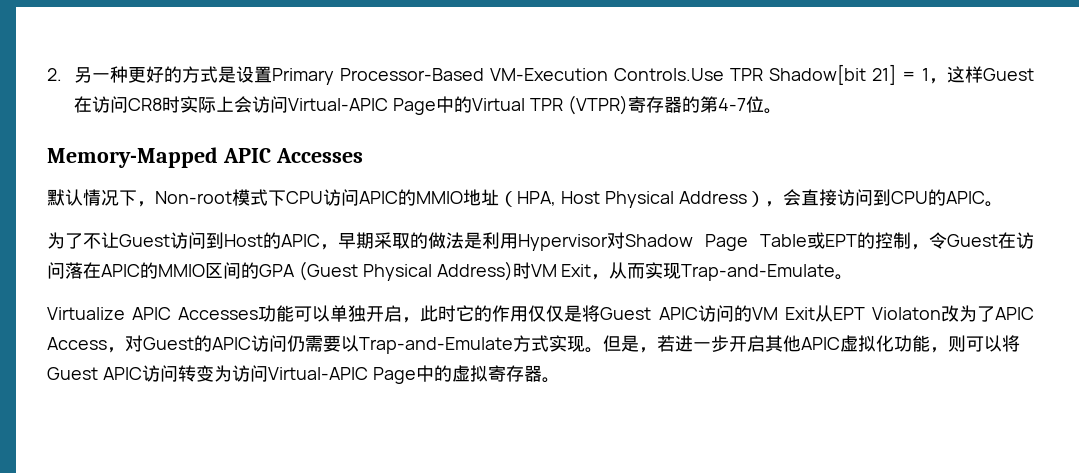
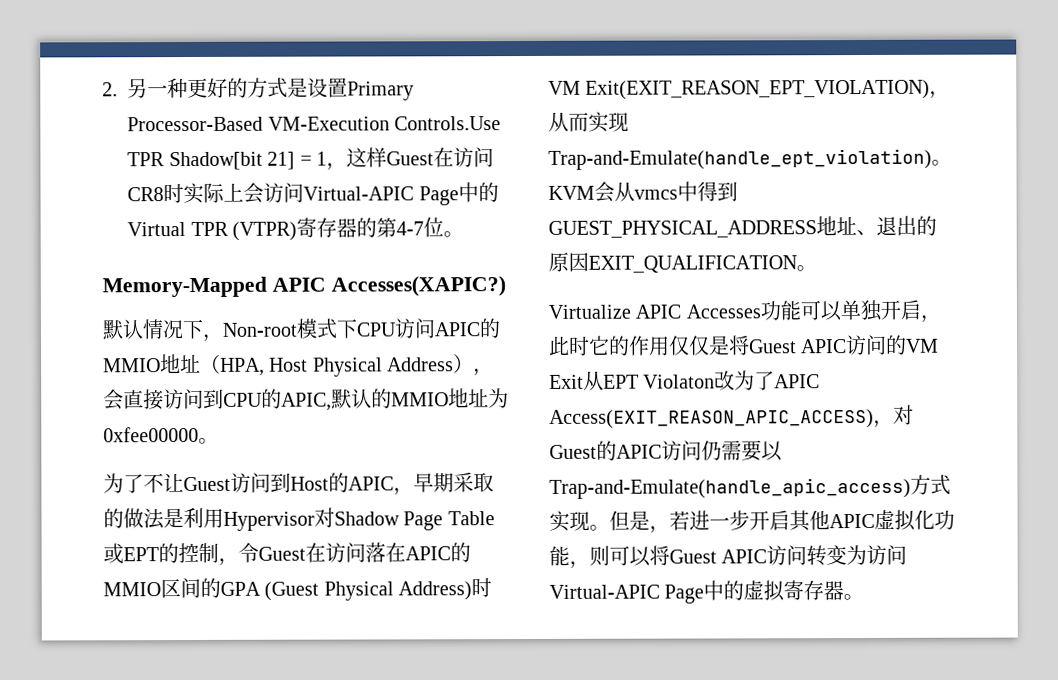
[275,148,363,163] Accesses -> [330,276,506,297] Accesses(XAPIC?)
[945,191,985,204] APIC -> [281,388,509,411] [103,426,199,443] APIC,默认的MMIO地址为0xfee00000
[561,264,592,277] Exit -> [585,79,931,100] Exit(EXIT_REASON_EPT_VIOLATION)
[681,264,836,281] Trap-and-Emulate -> [548,148,952,170] [548,181,738,203] [548,215,937,238] [548,251,797,273] Trap-and-Emulate(handle_ept_violation)。KVM会从vmcs中得到GUEST_PHYSICAL_ADDRESS地址、退出的原因EXIT_QUALIFICATION
[47,337,107,350] Access -> [549,408,874,429] Access(EXIT_REASON_APIC_ACCESS)
[359,337,513,354] Trap-and-Emulate -> [549,477,911,499] Trap-and-Emulate(handle_apic_access)

